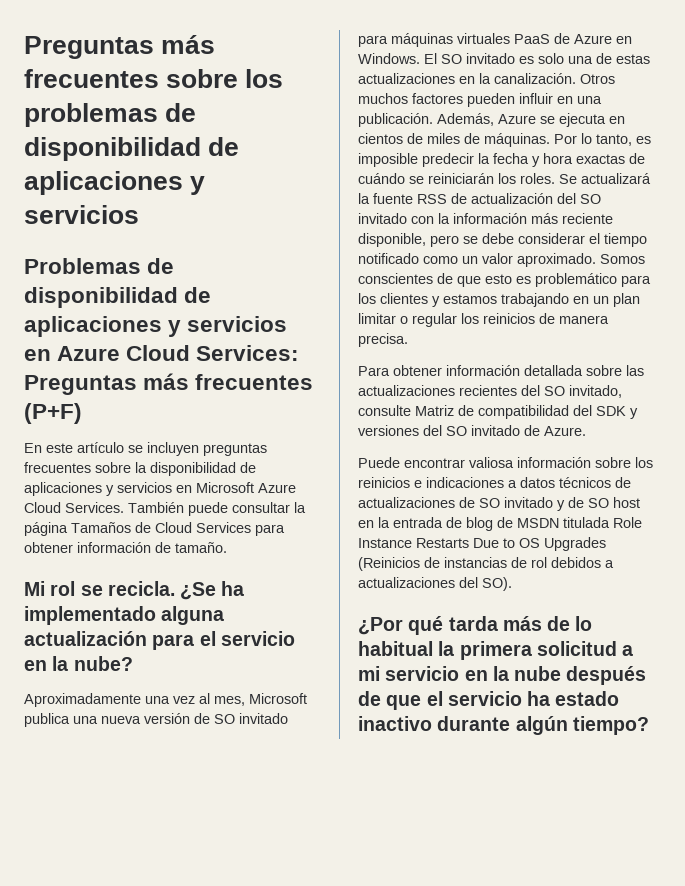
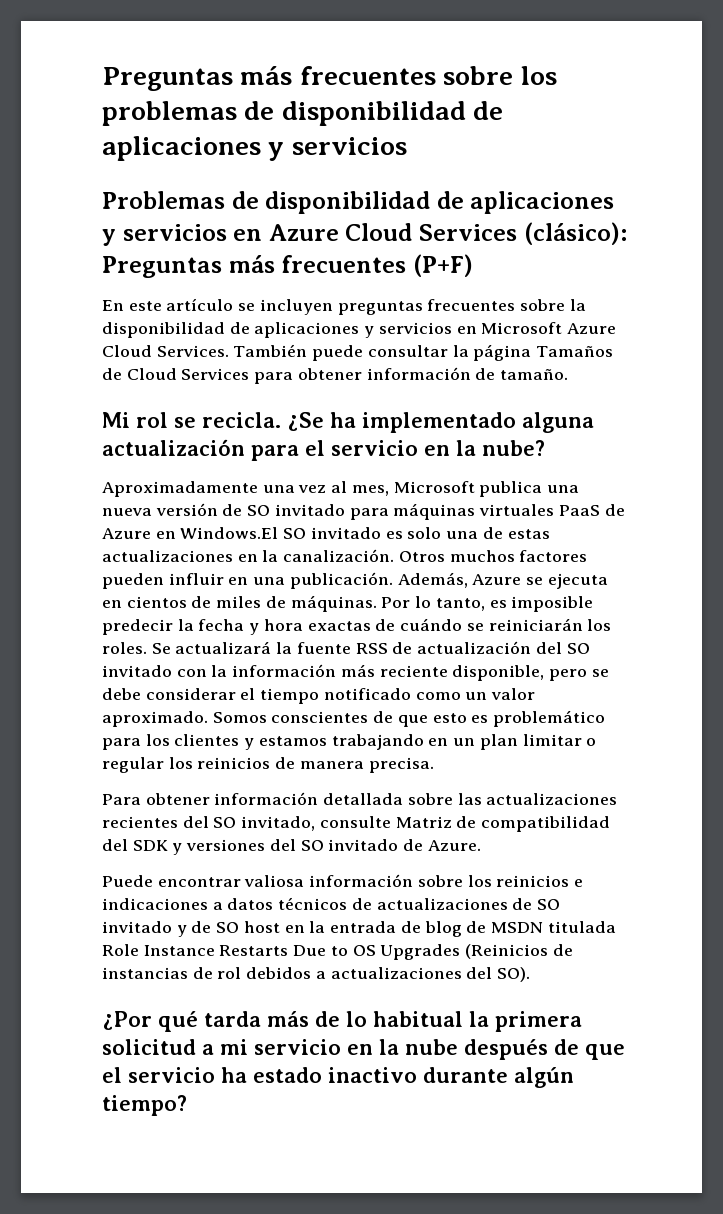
[196,345,300,361] Services: -> [419,222,627,245] Services (clásico):
[358,53,437,64] Windows. El -> [180,527,279,539] Windows.El

